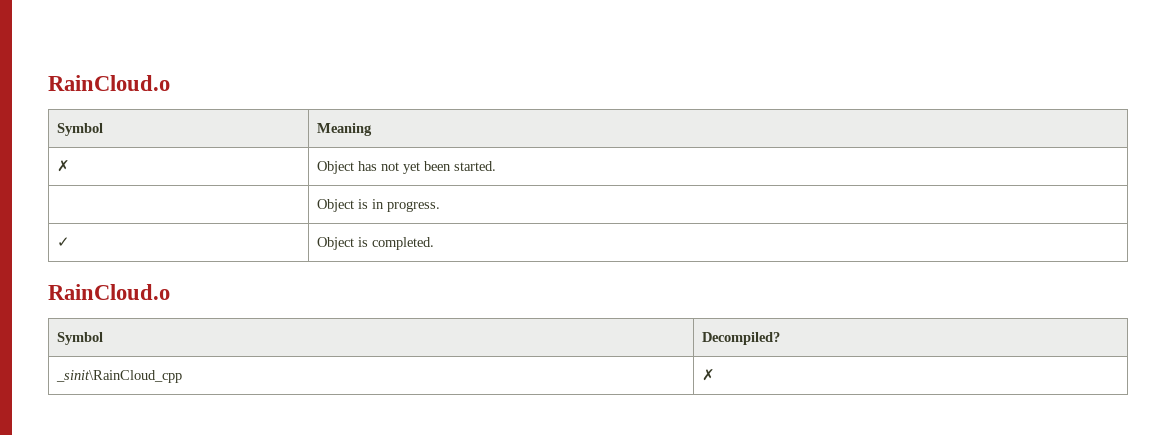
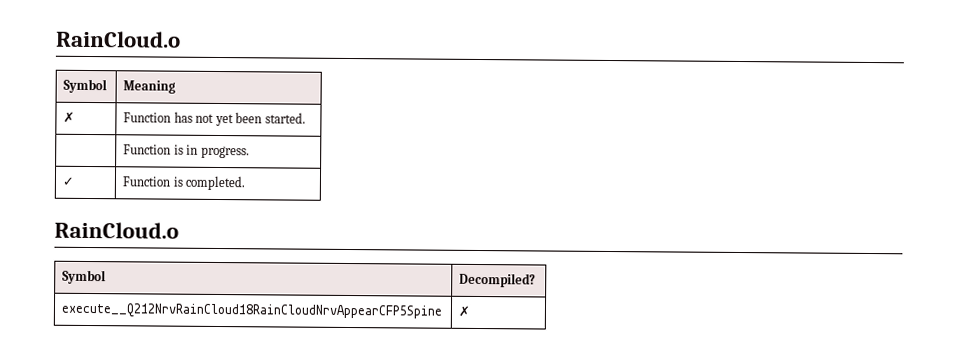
[316,161,354,174] Object -> [123,112,172,123] Function
[316,199,354,212] Object -> [123,144,172,155] Function
[316,237,354,250] Object -> [122,176,171,187] Function
[55,370,182,383] _sinit\RainCloud_cpp -> [61,302,444,320] execute__Q212NrvRainCloud18RainCloudNrvAppearCFP5Spine

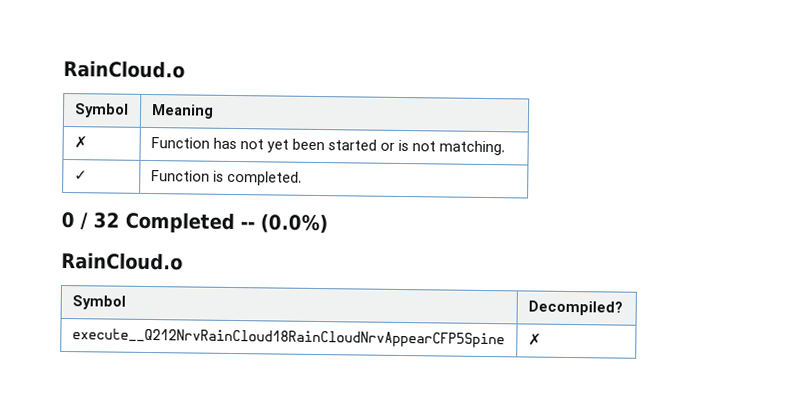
[264,112,306,124] [123,144,250,159] started. // | Function is in progress. -> [327,139,505,156] started or is not matching.
(246, 183) none -> [61,211,328,235] // 0 / 32 Completed -- (0.0%)

